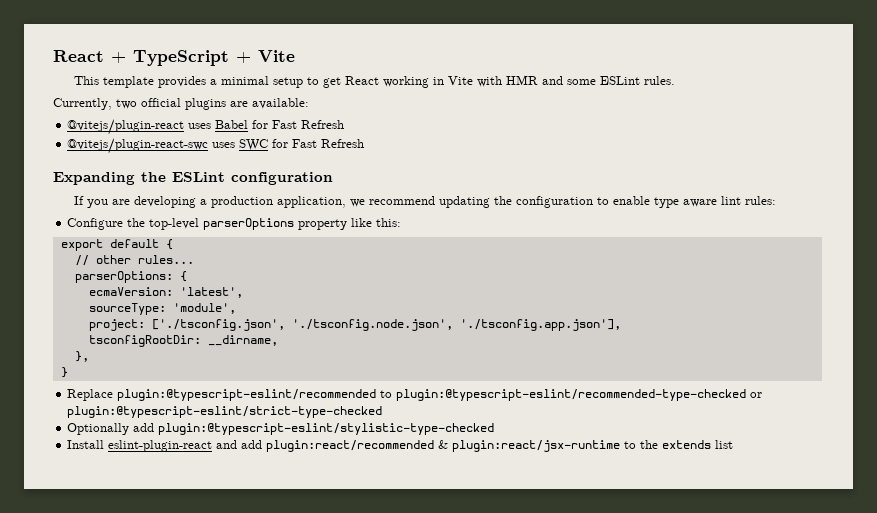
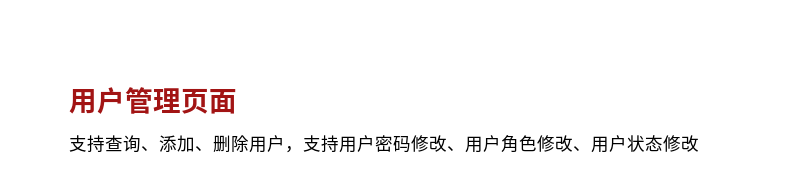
[53,50,295,66] [73,75,675,88] [53,98,309,110] [67,119,345,135] [67,138,365,154] [53,172,333,185] [73,196,776,208] [67,218,402,230] [60,239,173,251] [74,255,194,266] [74,271,187,283] [88,287,243,298] [88,303,236,315] [88,319,621,331] [88,335,278,347] [74,351,89,362] [60,367,68,378] [67,389,763,401] [67,406,383,418] [67,423,495,435] [67,440,734,452] React + TypeScript + Vite // This template provides a minimal setup to get React working in Vite with HMR and some ESLint rules. // Currently, two official plugins are available: // @vitejs/plugin-react uses Babel for Fast Refresh // @vitejs/plugin-react-swc uses SWC for Fast Refresh // Expanding the ESLint configuration // If you are developing a production application, we recommend updating the configuration to enable type aware lint rules: // Configure the top-level parserOptions property like this: // export default { // // other rules... // parserOptions: { // ecmaVersion: 'latest', // sourceType: 'module', // project: ['./tsconfig.json', './tsconfig.node.json', './tsconfig.app.json'], // tsconfigRootDir: __dirname, // }, // } // Replace plugin:@typescript-eslint/recommended to plugin:@typescript-eslint/recommended-type-checked or plugin:@typescript-eslint/strict-type-checked // Optionally add plugin:@typescript-eslint/stylistic-type-checked // Install eslint-plugin-react and add plugin:react/recommended & plugin:react/jsx-runtime to the extends list -> [69,87,237,114] [69,135,699,153] 用户管理页面 // 支持查询、添加、删除用户，支持用户密码修改、用户角色修改、用户状态修改

